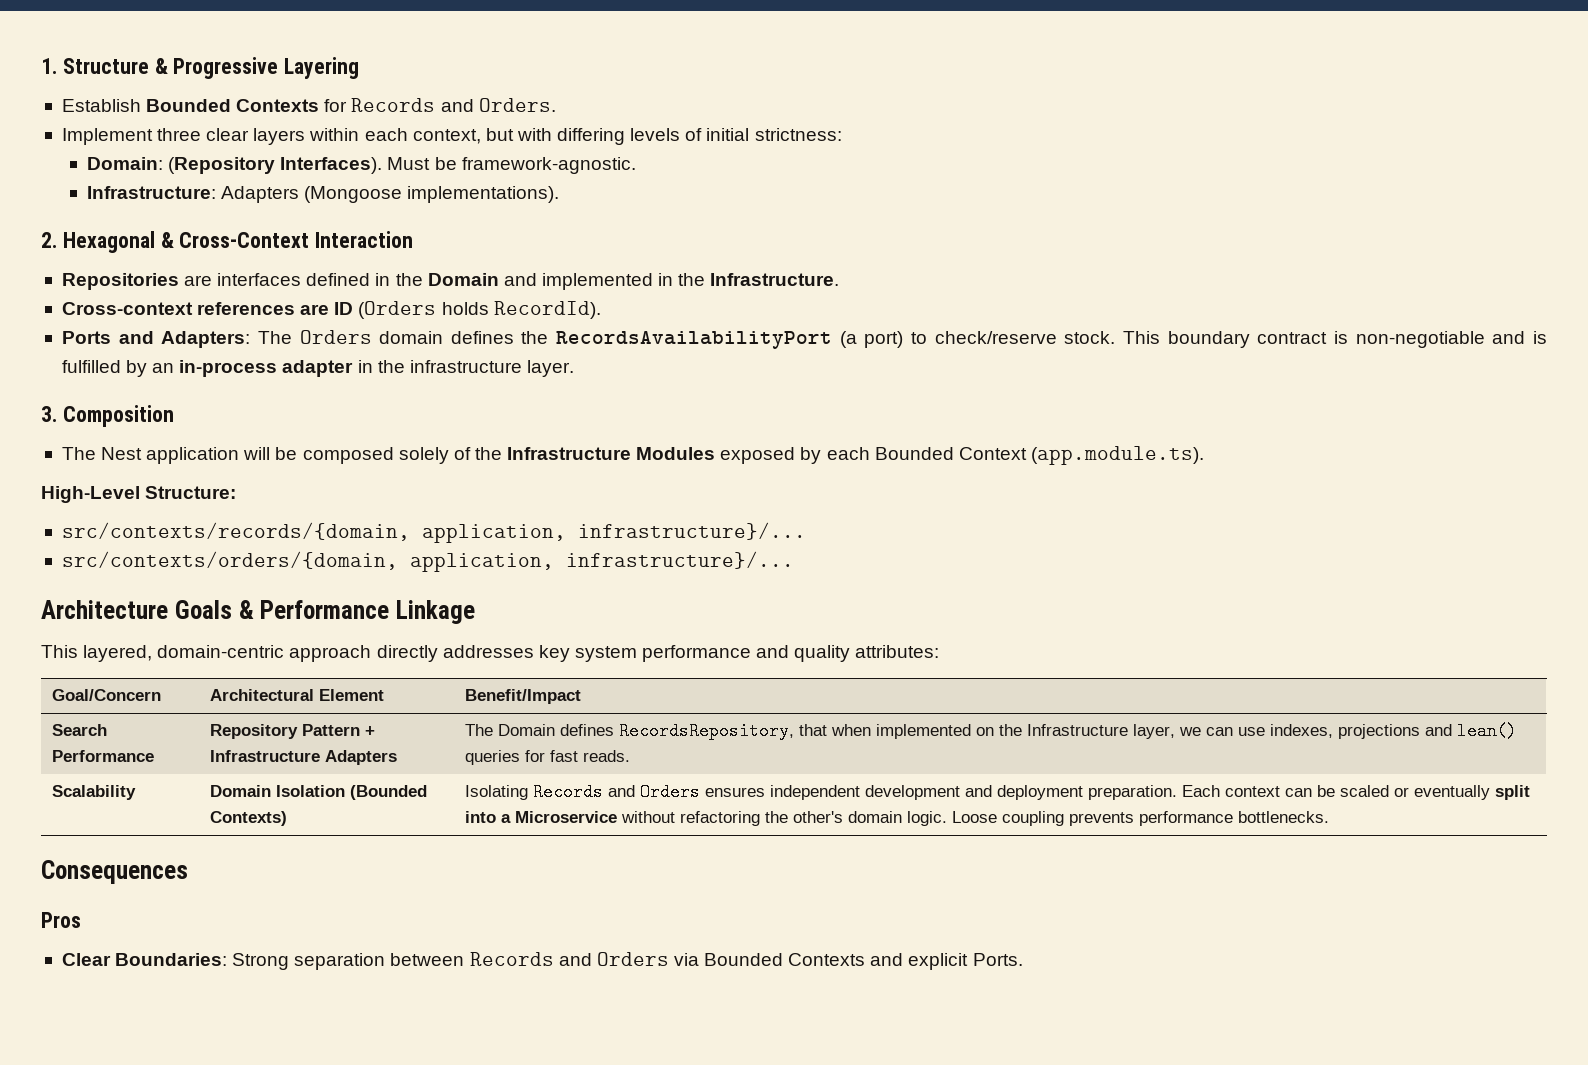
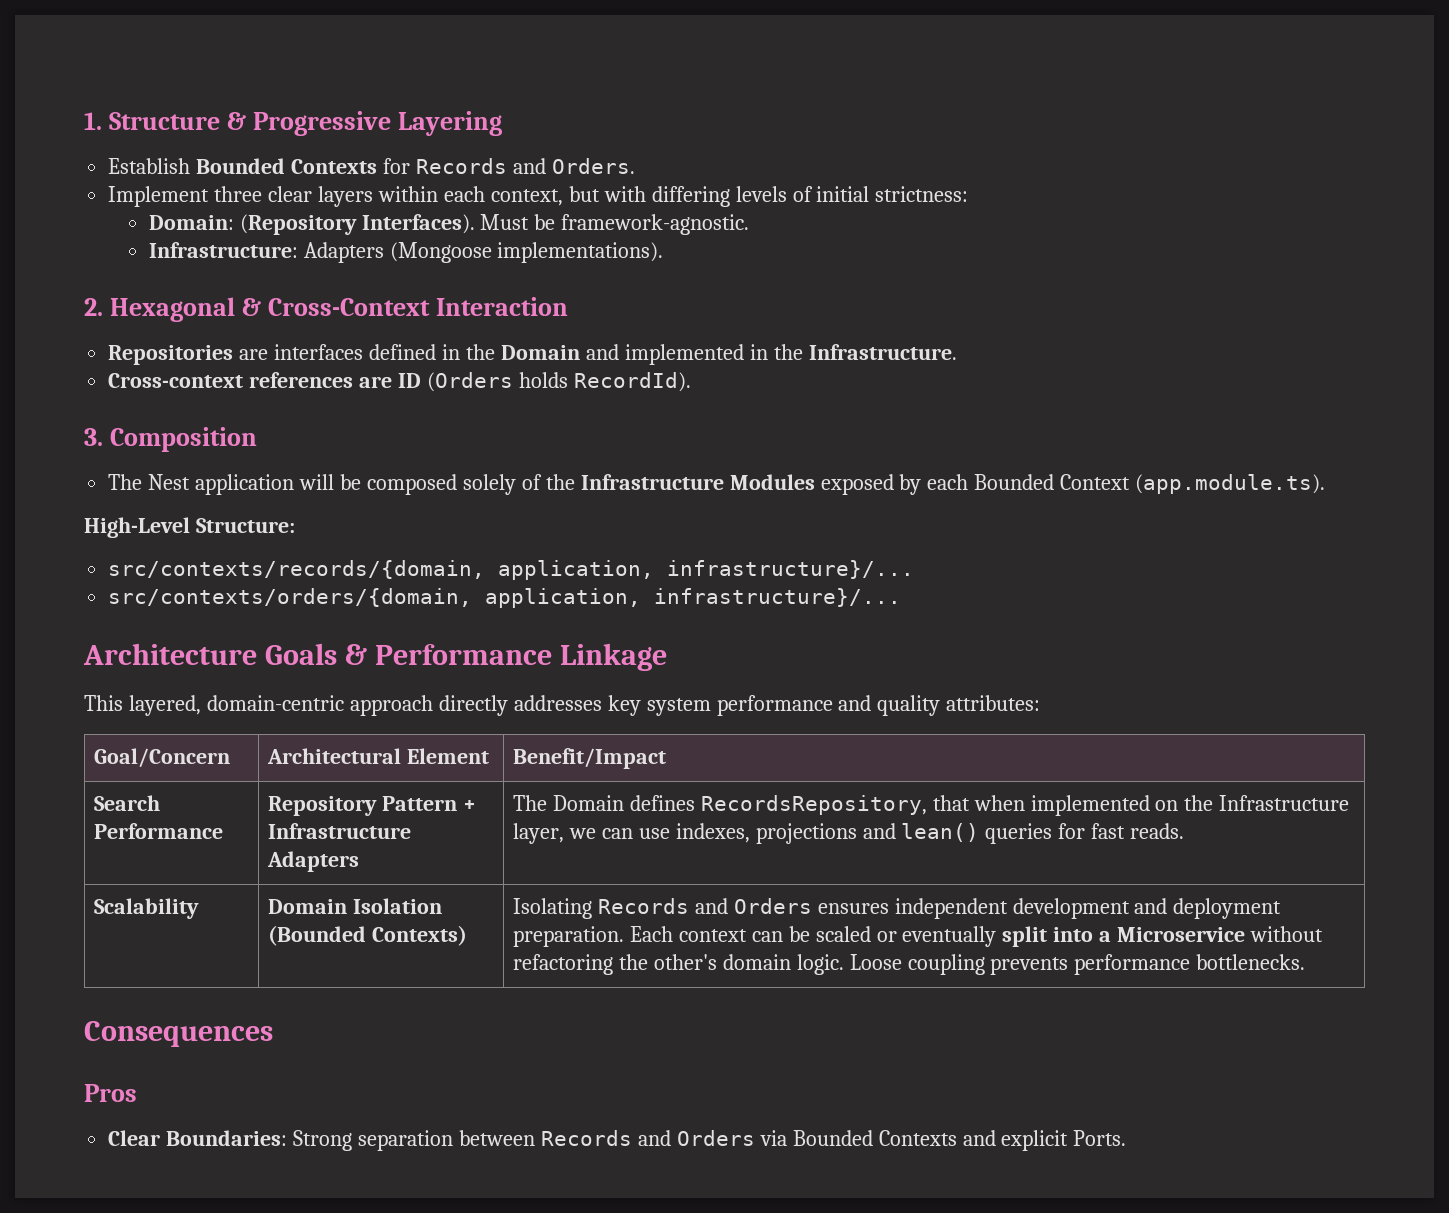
[61,330,1547,349] [61,360,574,377] // Ports and Adapters: The Orders domain defines the RecordsAvailabilityPort (a port) to check/reserve stock. This boundary contract is non-negotiable and is fulfilled by an in-process adapter in the infrastructure layer. -> (691, 382) none

